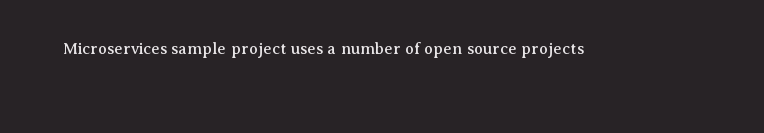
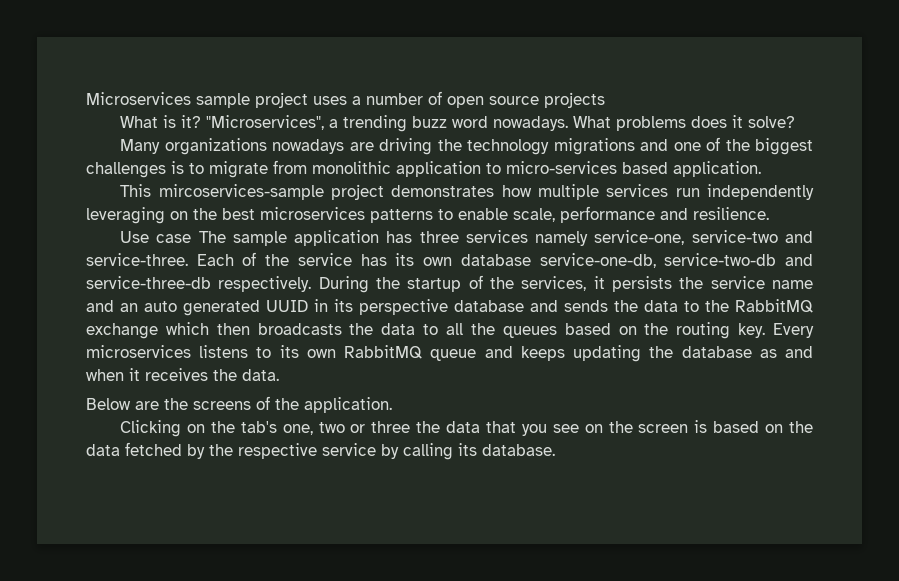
(584, 50) none -> [120,115,796,132] [120,137,813,155] [86,160,761,178] [120,184,814,200] [86,206,769,224] [120,230,813,246] [86,252,814,268] [86,275,813,293] [86,299,813,316] [86,322,815,339] [86,345,814,362] [86,368,279,381] [86,396,392,413] [120,420,813,437] [86,442,555,460] // What is it? "Microservices", a trending buzz word nowadays. What problems does it solve? // Many organizations nowadays are driving the technology migrations and one of the biggest challenges is to migrate from monolithic application to micro-services based application. // This mircoservices-sample project demonstrates how multiple services run independently leveraging on the best microservices patterns to enable scale, performance and resilience. // Use case The sample application has three services namely service-one, service-two and service-three. Each of the service has its own database service-one-db, service-two-db and service-three-db respectively. During the startup of the services, it persists the service name and an auto generated UUID in its perspective database and sends the data to the RabbitMQ exchange which then broadcasts the data to all the queues based on the routing key. Every microservices listens to its own RabbitMQ queue and keeps updating the database as and when it receives the data. // Below are the screens of the application. // Clicking on the tab's one, two or three the data that you see on the screen is based on the data fetched by the respective service by calling its database.

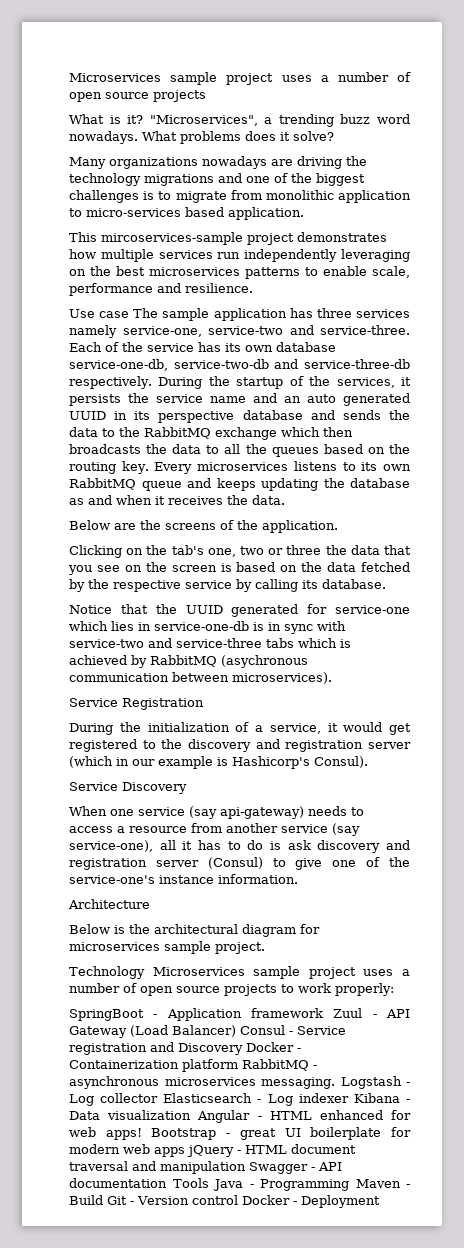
(555, 450) none -> [69,604,410,617] [69,621,346,634] [69,638,351,648] [69,655,308,668] [69,672,332,684] [69,698,204,710] [69,722,411,735] [69,739,411,752] [69,756,368,769] [69,782,187,794] [69,806,364,819] [69,823,360,836] [69,840,410,853] [69,857,410,870] [69,874,298,884] [68,899,150,909] [69,924,320,937] [69,941,265,954] [69,966,410,979] [69,983,394,996] [69,1008,410,1021] [69,1025,346,1038] [69,1042,301,1055] [69,1059,317,1072] [69,1076,410,1089] [69,1093,410,1106] [69,1110,411,1123] [69,1127,412,1140] [69,1144,356,1157] [69,1161,342,1174] [69,1178,410,1191] [69,1195,380,1208] // Notice that the UUID generated for service-one which lies in service-one-db is in sync with service-two and service-three tabs which is achieved by RabbitMQ (asychronous communication between microservices). // Service Registration // During the initialization of a service, it would get registered to the discovery and registration server (which in our example is Hashicorp's Consul). // Service Discovery // When one service (say api-gateway) needs to access a resource from another service (say service-one), all it has to do is ask discovery and registration server (Consul) to give one of the service-one's instance information. // Architecture // Below is the architectural diagram for microservices sample project. // Technology Microservices sample project uses a number of open source projects to work properly: // SpringBoot - Application framework Zuul - API Gateway (Load Balancer) Consul - Service registration and Discovery Docker - Containerization platform RabbitMQ - asynchronous microservices messaging. Logstash - Log collector Elasticsearch - Log indexer Kibana - Data visualization Angular - HTML enhanced for web apps! Bootstrap - great UI boilerplate for modern web apps jQuery - HTML document traversal and manipulation Swagger - API documentation Tools Java - Programming Maven - Build Git - Version control Docker - Deployment

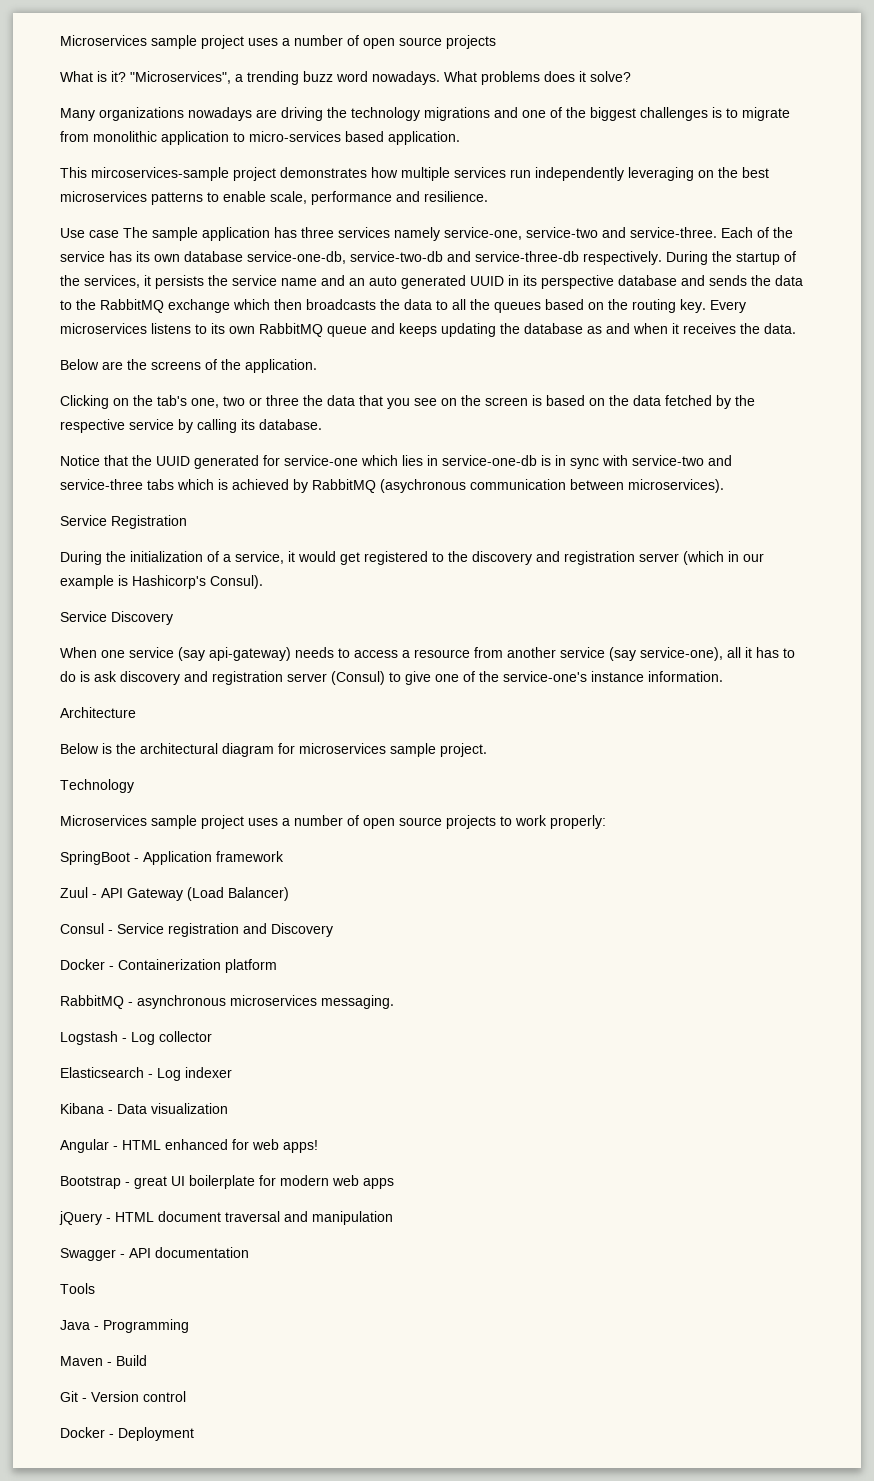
(145, 972) none -> (134, 786) //
(323, 1013) none -> (284, 856) //
(236, 1031) none -> (289, 894) //
(243, 1049) none -> (333, 930) //
(238, 1065) none -> (277, 966) //
(335, 1083) none -> (394, 1002) //
(159, 1098) none -> (212, 1036) //
(349, 1098) none -> (232, 1072) //
(192, 1115) none -> (228, 1108) //
(142, 1134) none -> (318, 1146) //
(185, 1152) none -> (394, 1183) //
(246, 1167) none -> (393, 1218) //
(167, 1183) none -> (249, 1252) //
(209, 1183) none -> (95, 1288) //
(349, 1185) none -> (189, 1326) //
(103, 1200) none -> (147, 1360) //
(238, 1200) none -> (186, 1396) //

